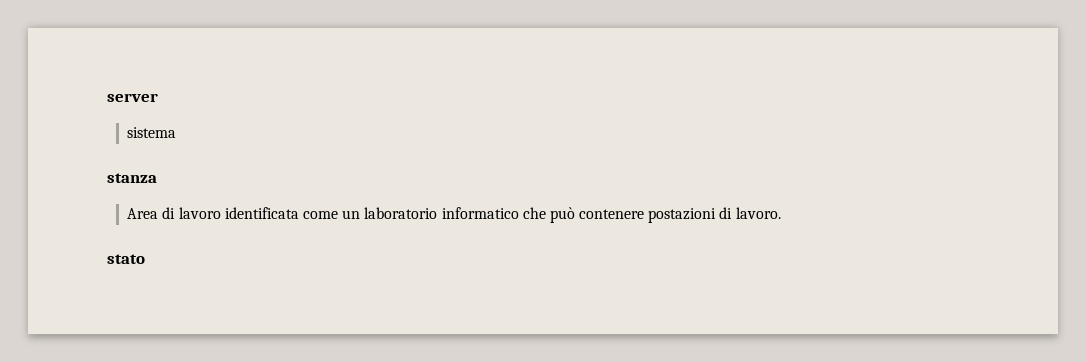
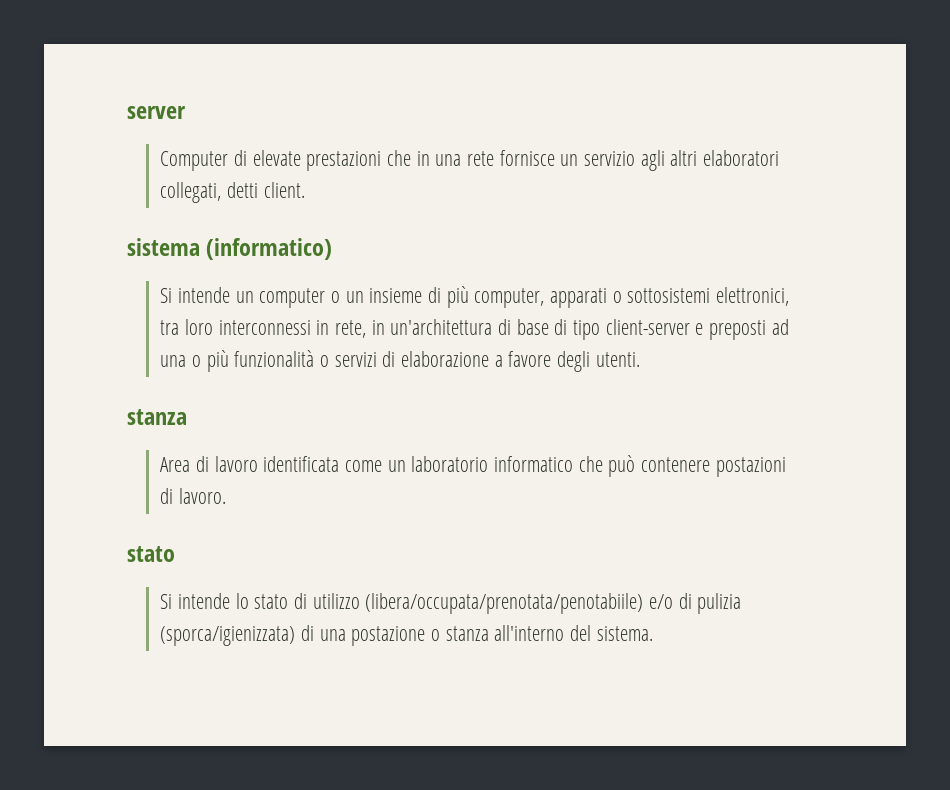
[127,127,177,138] sistema -> [160,150,780,171] [160,182,305,203] [127,238,333,260] [160,286,790,308] [160,319,789,340] [160,350,640,372] Computer di elevate prestazioni che in una rete fornisce un servizio agli altri elaboratori collegati, detti client. // sistema (informatico) // Si intende un computer o un insieme di più computer, apparati o sottosistemi elettronici, tra loro interconnessi in rete, in un'architettura di base di tipo client-server e preposti ad una o più funzionalità o servizi di elaborazione a favore degli utenti.
(145, 259) none -> [160,593,742,614] [160,625,653,646] // Si intende lo stato di utilizzo (libera/occupata/prenotata/penotabiile) e/o di pulizia (sporca/igienizzata) di una postazione o stanza all'interno del sistema.

